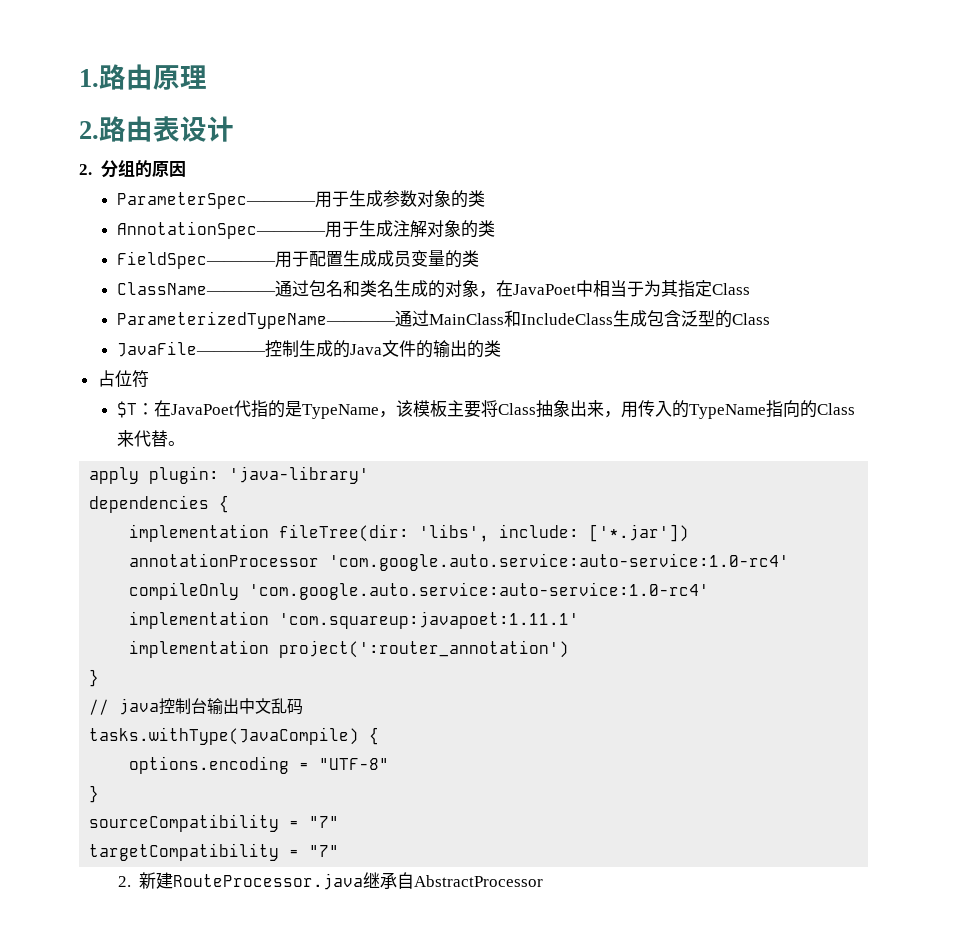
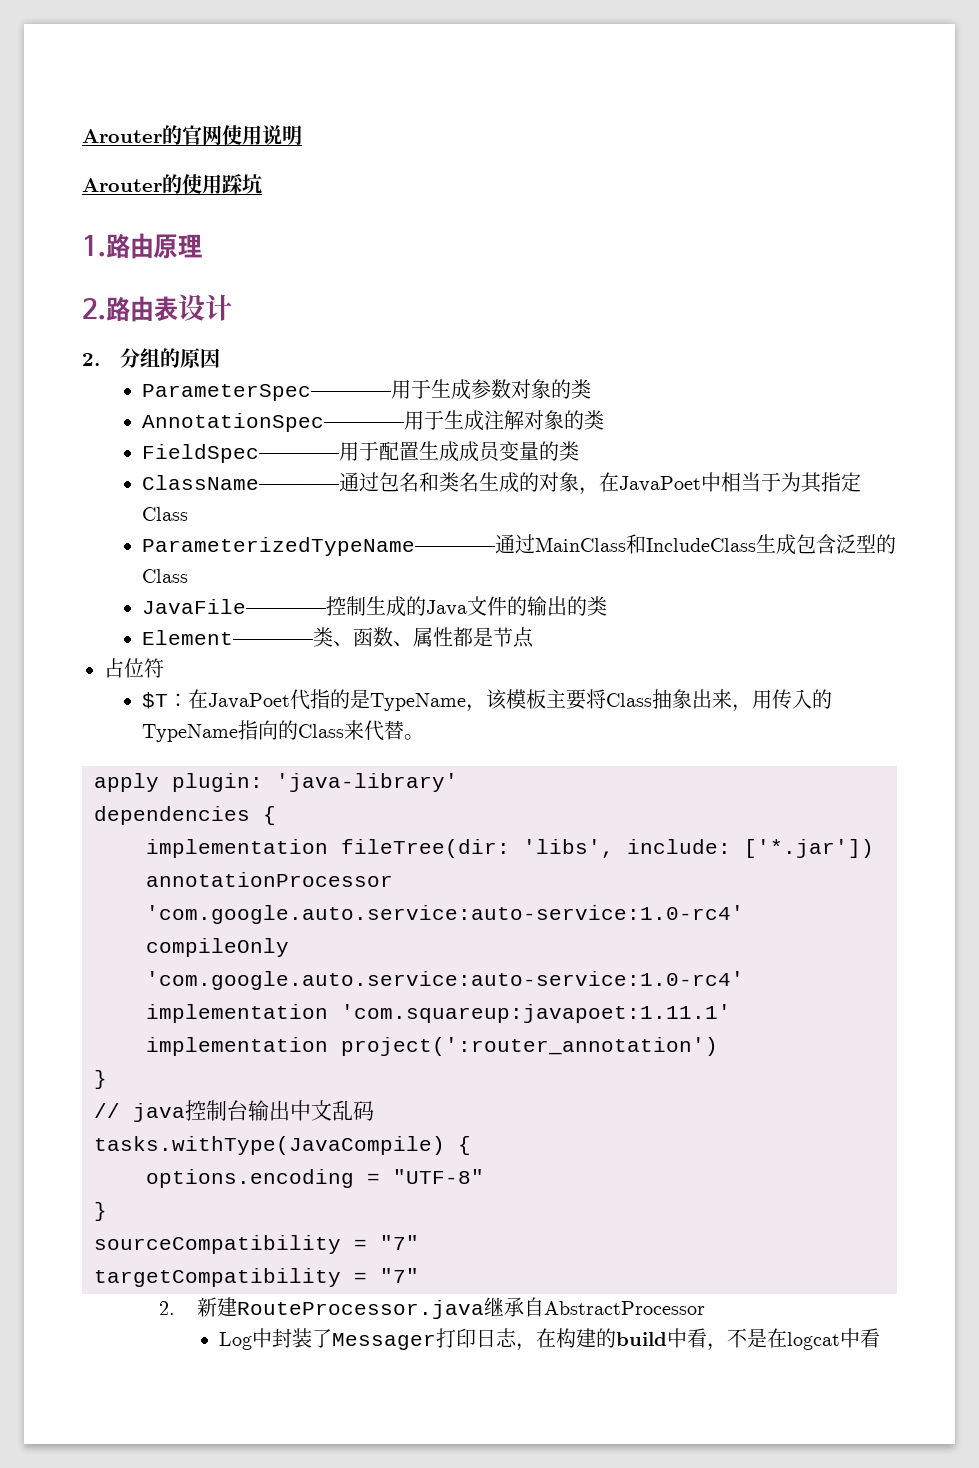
(79, 78) none -> [82,125,302,145] [82,174,262,194] Arouter的官网使用说明 // Arouter的使用踩坑 //
(502, 348) none -> [142,627,535,648] // Element————类、函数、属性都是节点
(544, 881) none -> [219,1328,881,1351] // Log中封装了Messager打印日志，在构建的build中看，不是在logcat中看

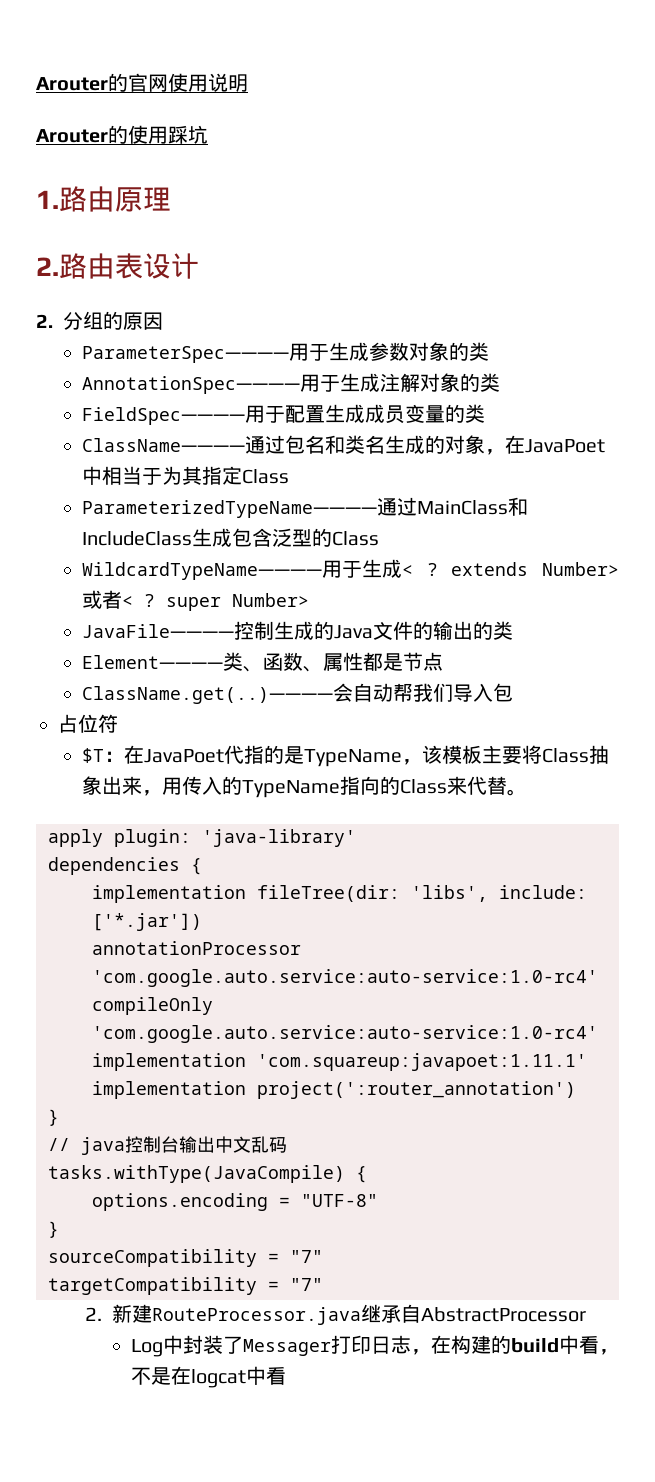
(189, 576) none -> [82,559,619,580] [82,590,310,611] // WildcardTypeName————用于生成< ? extends Number>或者< ? super Number>
(535, 637) none -> [82,683,514,704] // ClassName.get(..)————会自动帮我们导入包

